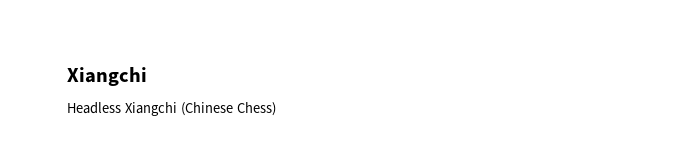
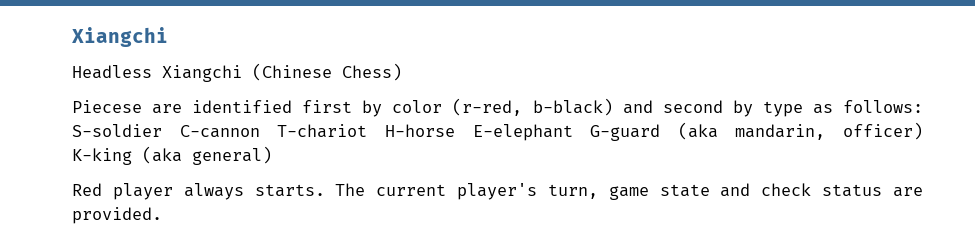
(276, 109) none -> [72,98,924,117] [72,122,923,141] [72,146,272,165] [72,183,923,200] [72,207,162,224] // Piecese are identified first by color (r-red, b-black) and second by type as follows: S-soldier C-cannon T-chariot H-horse E-elephant G-guard (aka mandarin, officer) K-king (aka general) // Red player always starts. The current player's turn, game state and check status are provided.

